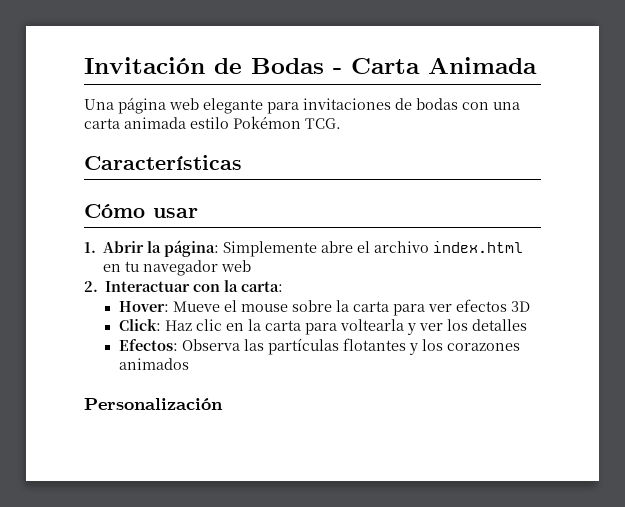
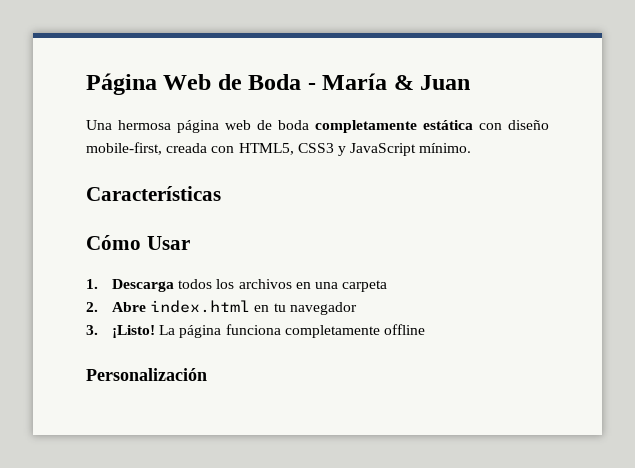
[84,57,537,74] Invitación de Bodas - Carta Animada -> [86,73,471,95] Página Web de Boda - María & Juan
(114, 104) none -> [118,120,171,130] hermosa
[203,98,520,114] [84,116,341,129] elegante para invitaciones de bodas con una carta animada estilo Pokémon TCG. -> [257,120,549,133] [86,142,472,156] de boda completamente estática con diseño mobile-first, creada con HTML5, CSS3 y JavaScript mínimo.
[153,208,198,218] usar -> [146,236,190,250] Usar
[103,240,524,257] [103,260,252,276] [84,280,284,292] [118,299,530,316] [118,319,527,335] [118,338,520,355] [118,358,189,370] Abrir la página: Simplemente abre el archivo index.html en tu navegador web // 2. Interactuar con la carta: // Hover: Mueve el mouse sobre la carta para ver efectos 3D // Click: Haz clic en la carta para voltearla y ver los detalles // Efectos: Observa las partículas flotantes y los corazones animados -> [111,279,388,292] [86,300,357,315] [86,324,425,338] Descarga todos los archivos en una carpeta // 2. Abre index.html en tu navegador // 3. ¡Listo! La página funciona completamente offline

